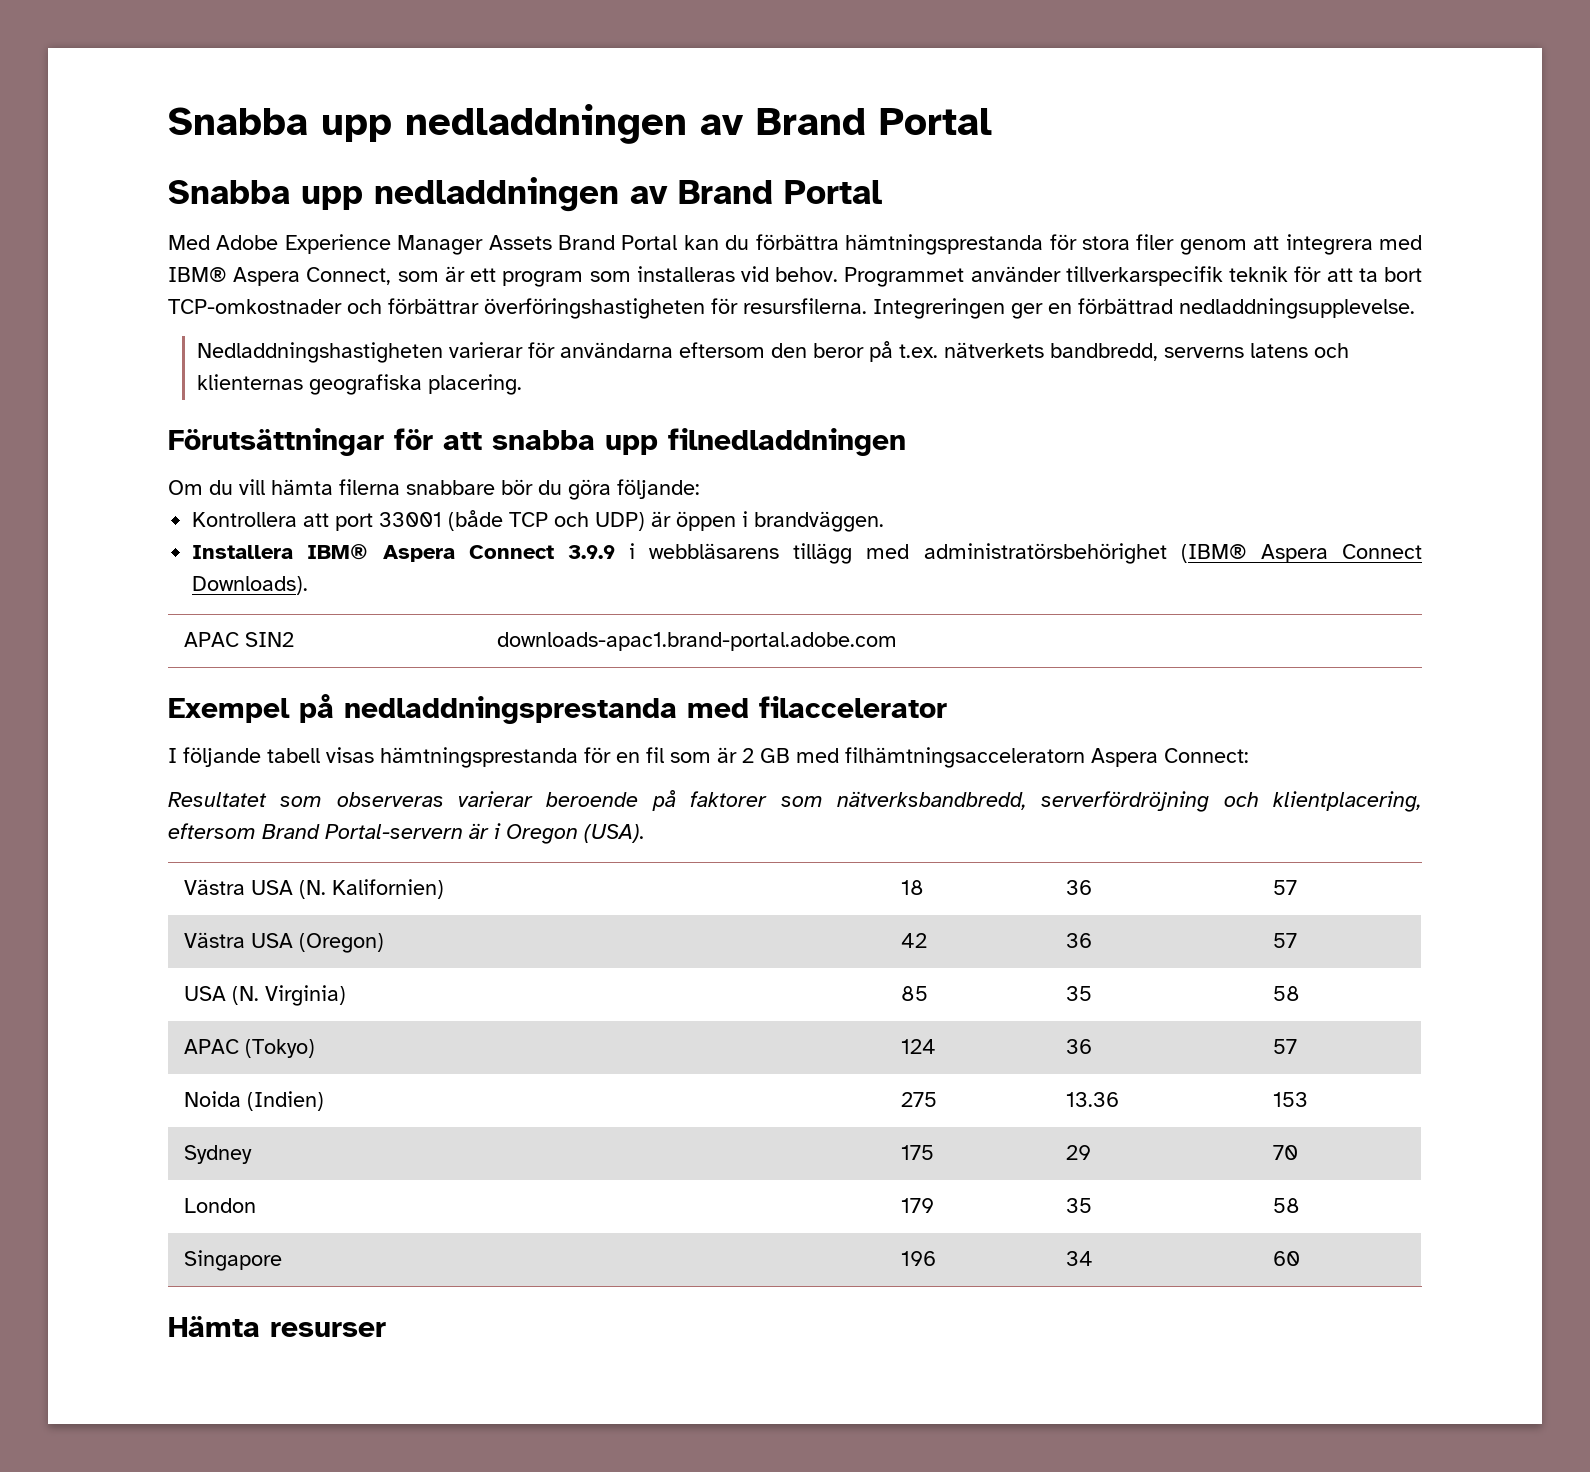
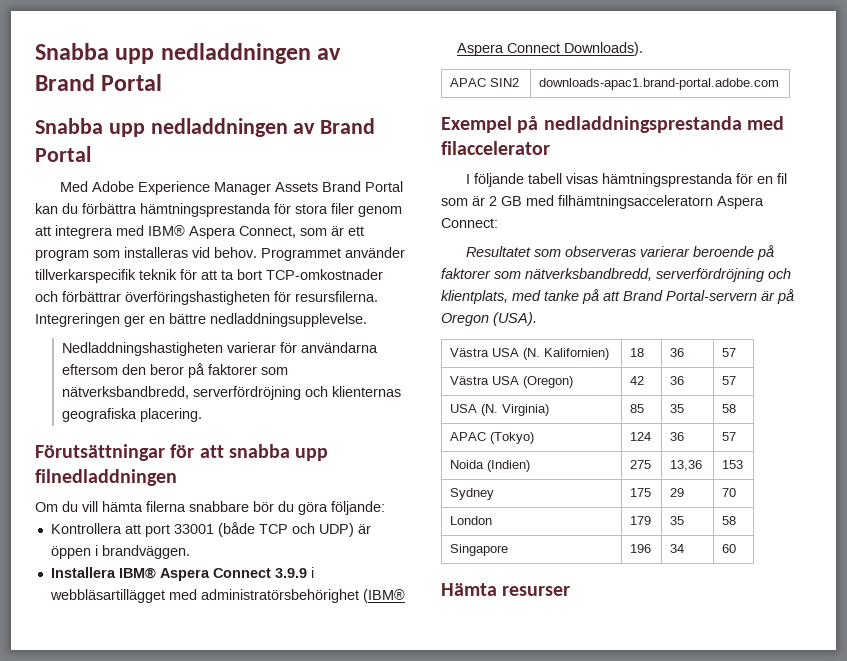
[1078,298,1173,314] förbättrad -> [169,313,206,324] bättre
[899,342,1309,361] t.ex. nätverkets bandbredd, serverns latens -> [207,364,288,375] [61,386,301,400] faktorer som nätverksbandbredd, serverfördröjning
[649,543,853,564] webbläsarens tillägg -> [49,589,165,603] webbläsartillägget
[1273,791,1422,812] [168,823,256,839] klientplacering, eftersom -> [441,289,620,304] klientplats, med tanke på att
[494,823,501,839] i -> [777,289,794,304] på
[1065,1092,1119,1107] 13.36 -> [670,460,703,471] 13,36

